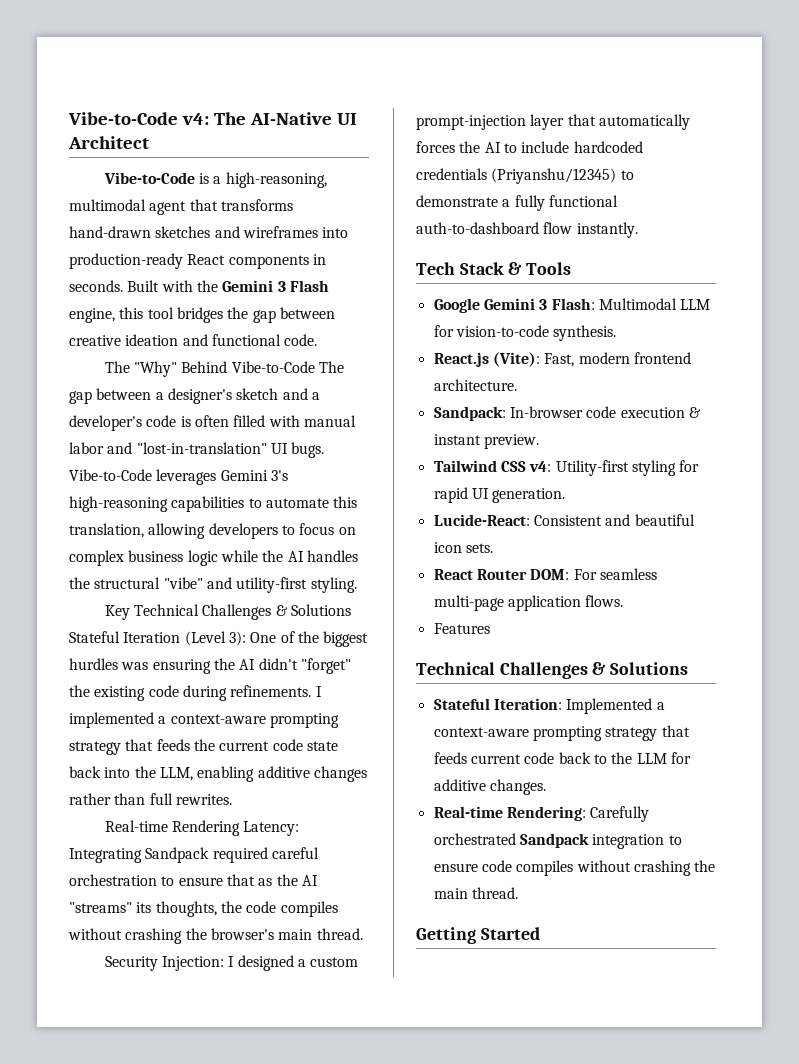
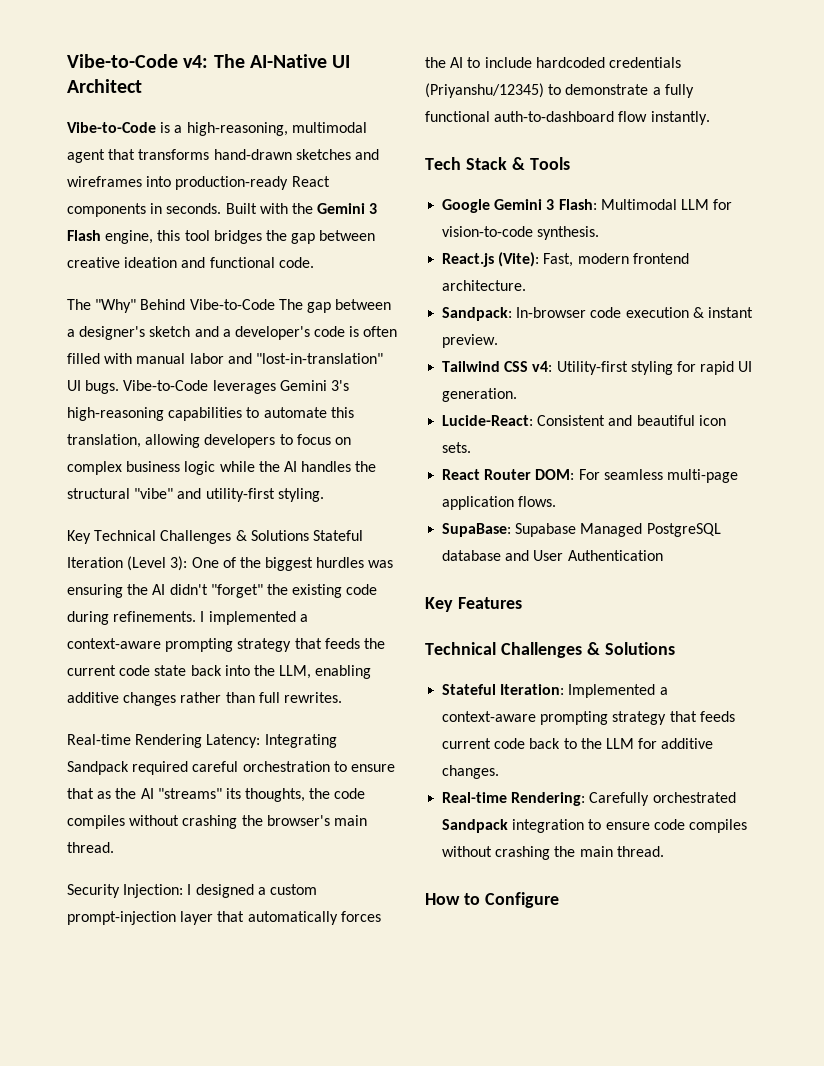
(624, 601) none -> [442,523,721,537] [442,550,663,561] [425,597,453,612] SupaBase: Supabase Managed PostgreSQL database and User Authentication // Key
[416,927,540,944] Getting Started -> [425,892,559,908] How to Configure

